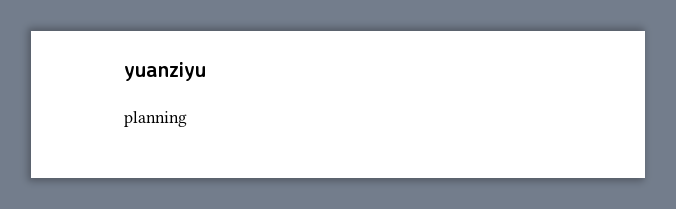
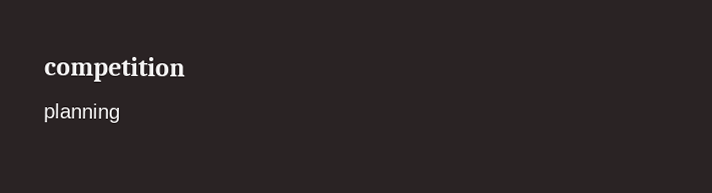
[124,62,206,81] yuanziyu -> [44,56,186,83] competition

